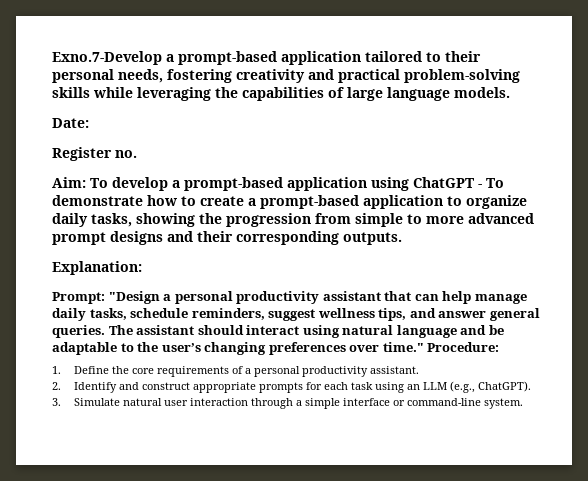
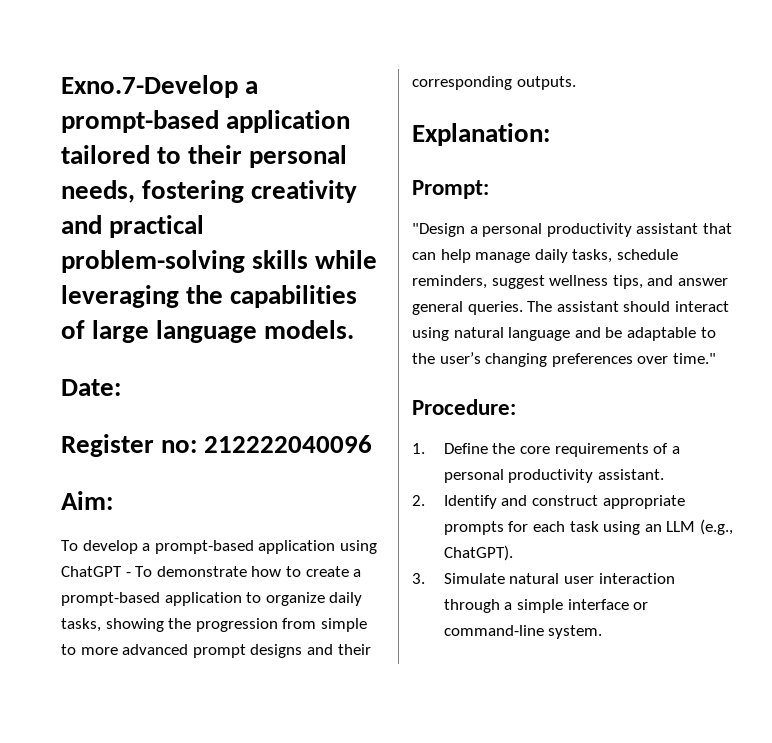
[115,150,137,158] no. -> [161,435,373,453] no: 212222040096
(86, 182) none -> (113, 500) //
(105, 298) none -> (489, 189) //
(424, 347) none -> (716, 358) //

